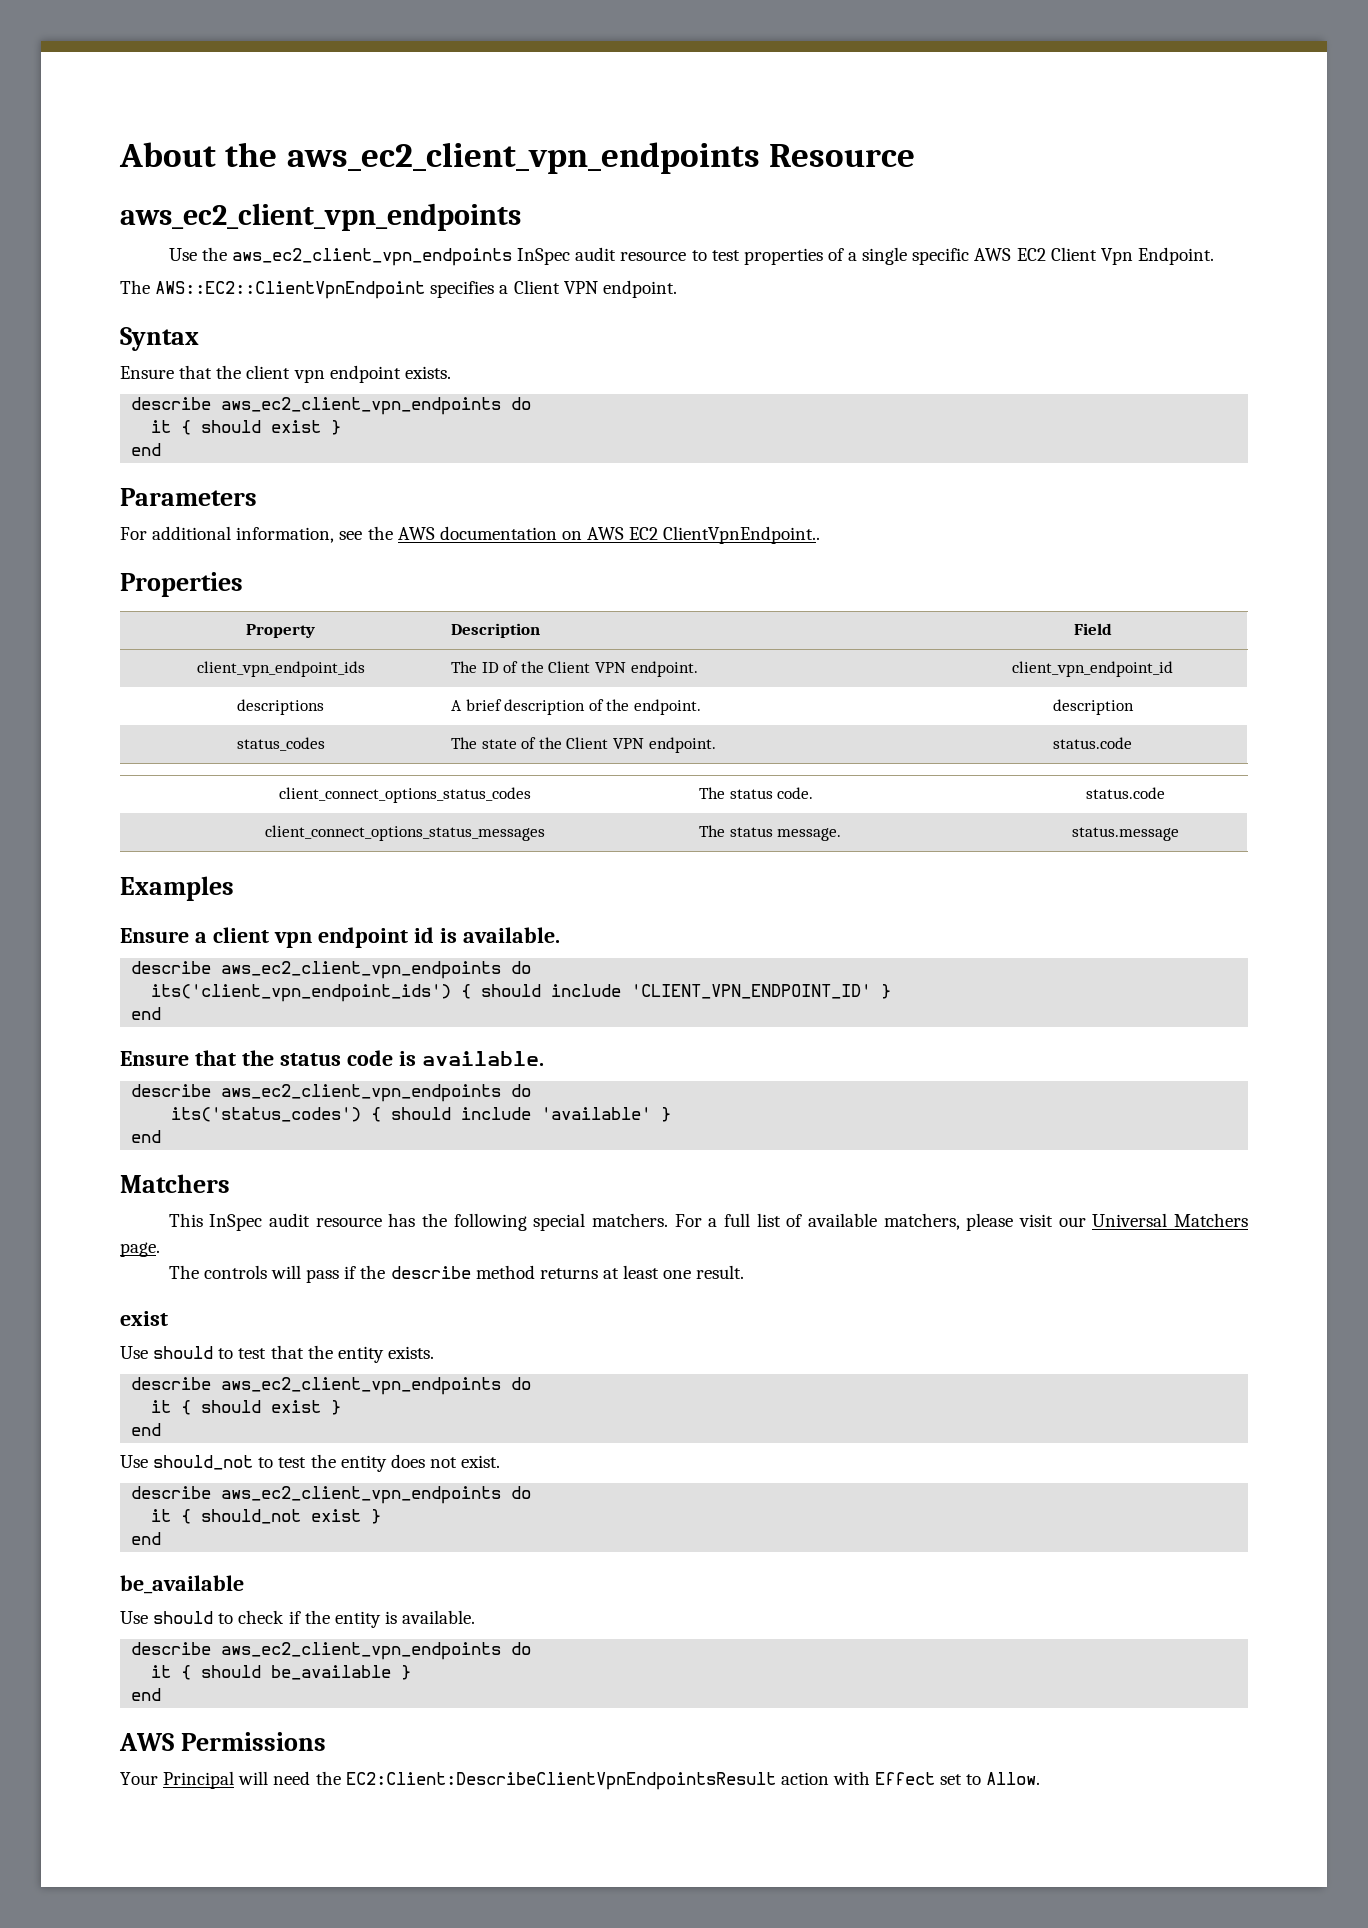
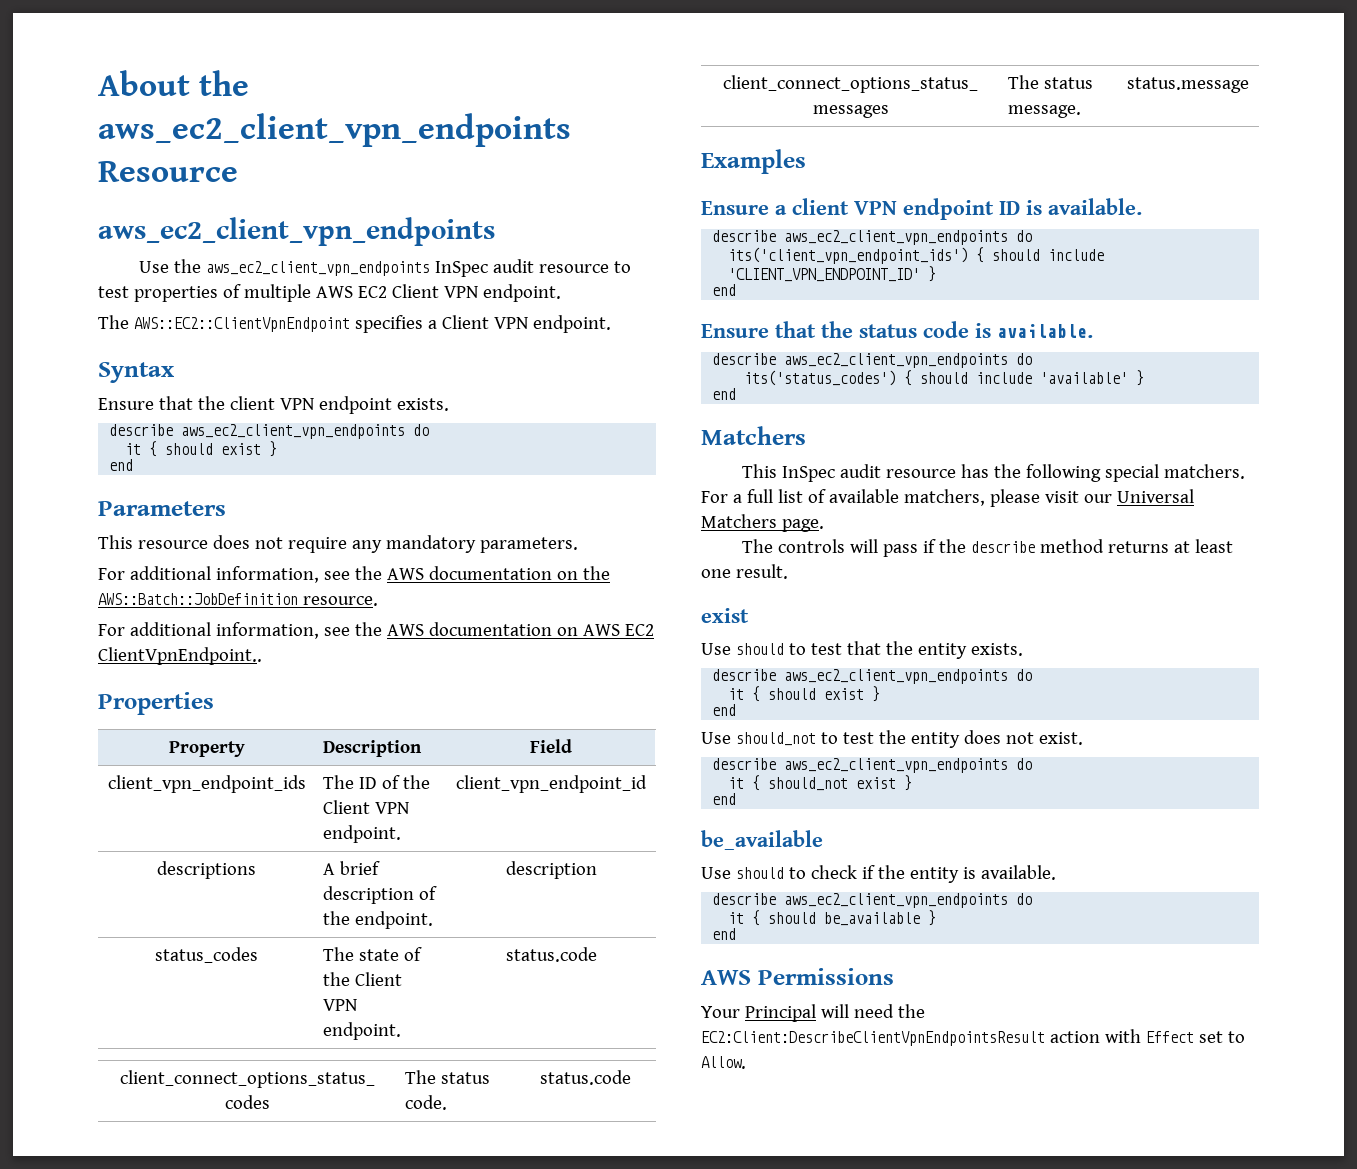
[848,247,970,265] a single specific -> [243,284,311,302] multiple
[1100,247,1214,265] Vpn Endpoint. -> [443,284,561,302] VPN endpoint.
[293,369,325,383] vpn -> [279,398,314,410] VPN
(257, 497) none -> [98,535,578,553] [98,566,610,583] [98,593,378,606] // This resource does not require any mandatory parameters. // For additional information, see the AWS documentation on the AWS::Batch::JobDefinition resource.
[273,927,434,948] vpn endpoint id -> [854,198,1020,220] VPN endpoint ID

